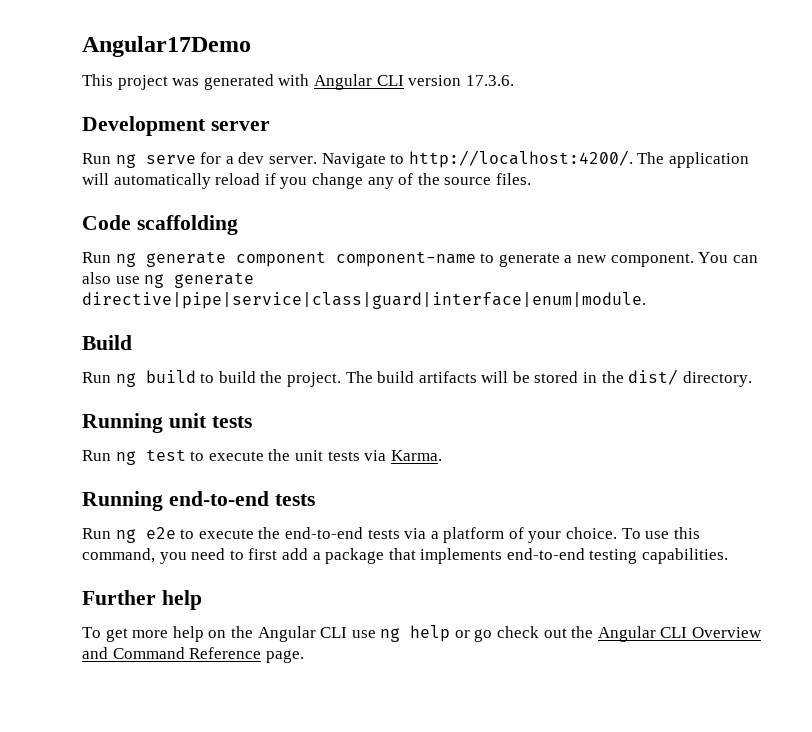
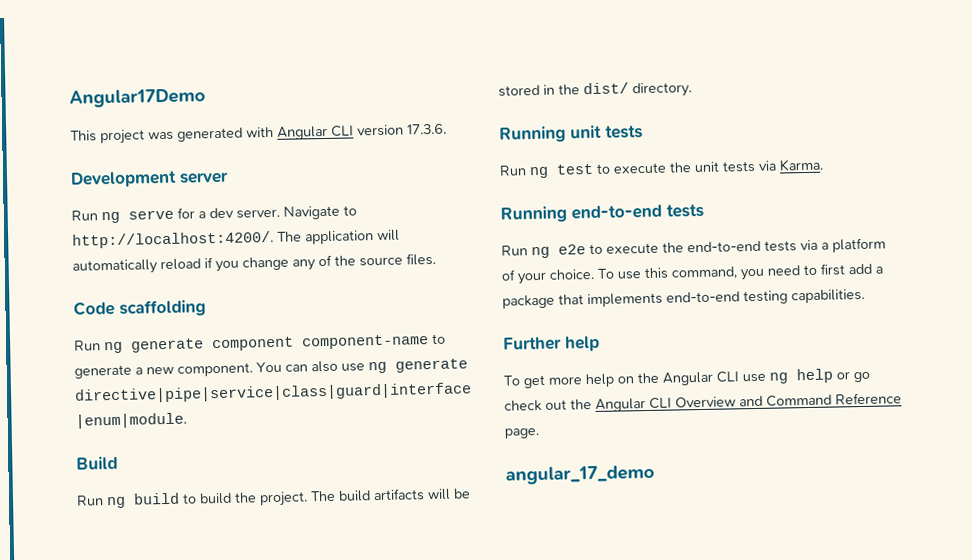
(304, 656) none -> [505,464,655,485] // angular_17_demo

